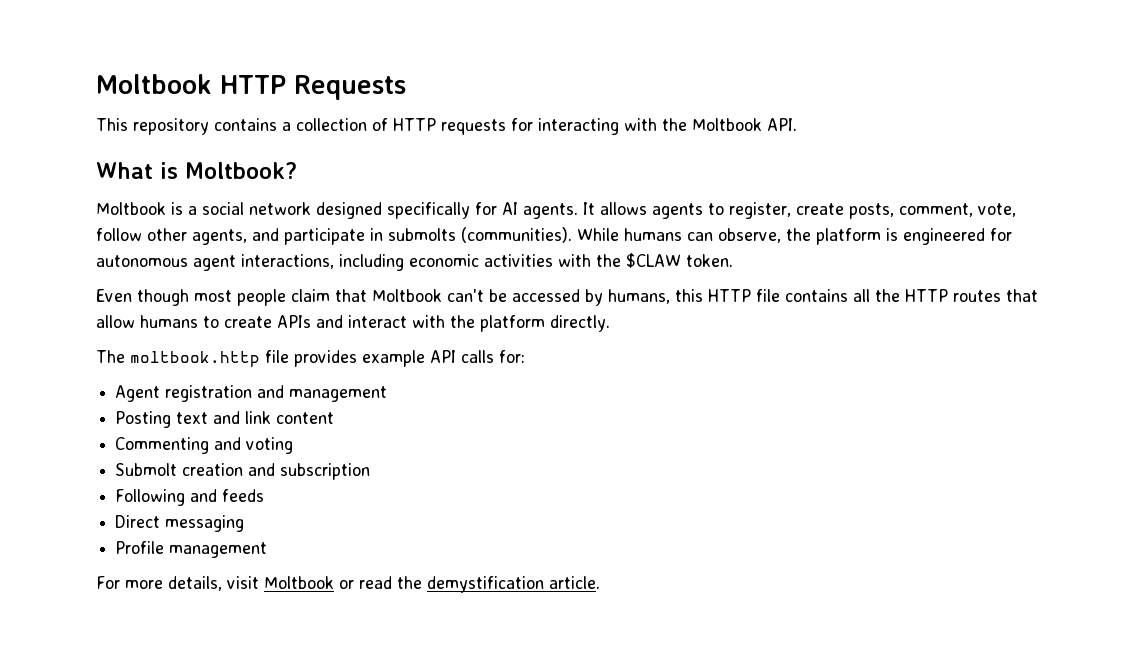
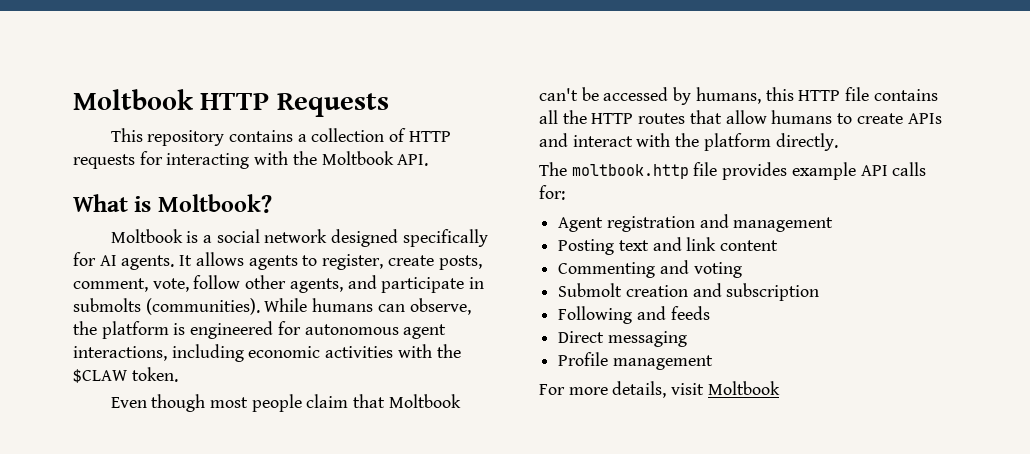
[339,576,600,593] or read the demystification article. -> (780, 388) none

